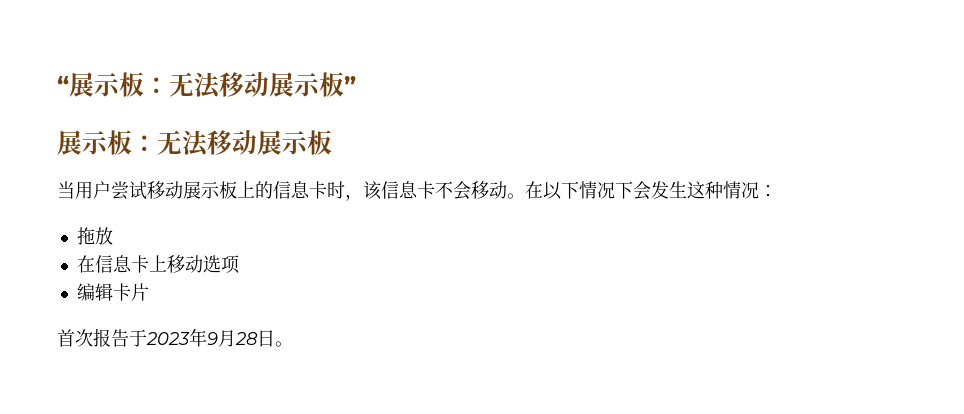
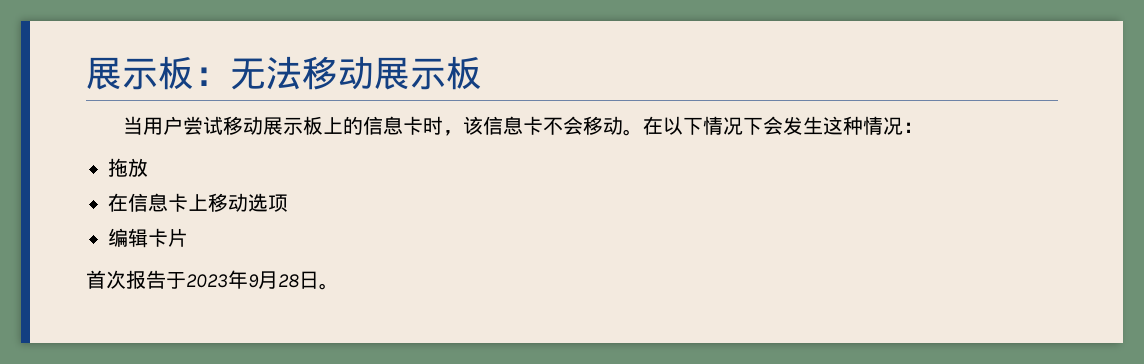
[57,72,356,99] “展示板：无法移动展示板” // -> (86, 73) none

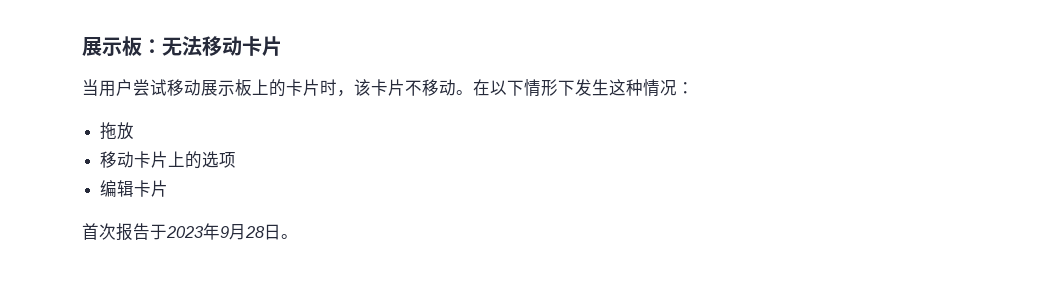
[374,56,482,90] 展示板 -> [242,36,282,56] 卡片
[363,116,584,136] 信息卡时，该信息卡不会 -> [286,79,422,97] 卡片时，该卡片不
[723,116,784,135] 况下会 -> [541,79,575,96] 形下
[108,193,248,212] 在信息卡上移动 -> [100,151,203,169] 移动卡片上的

